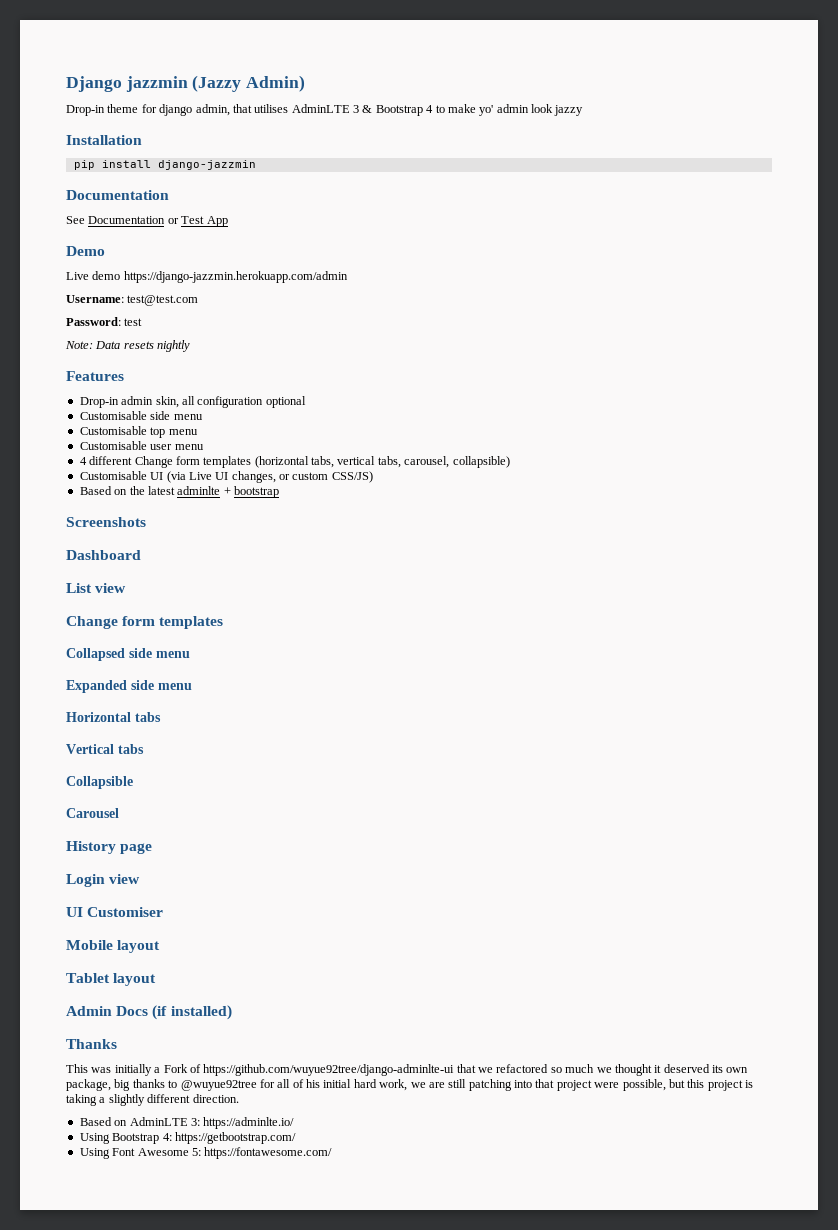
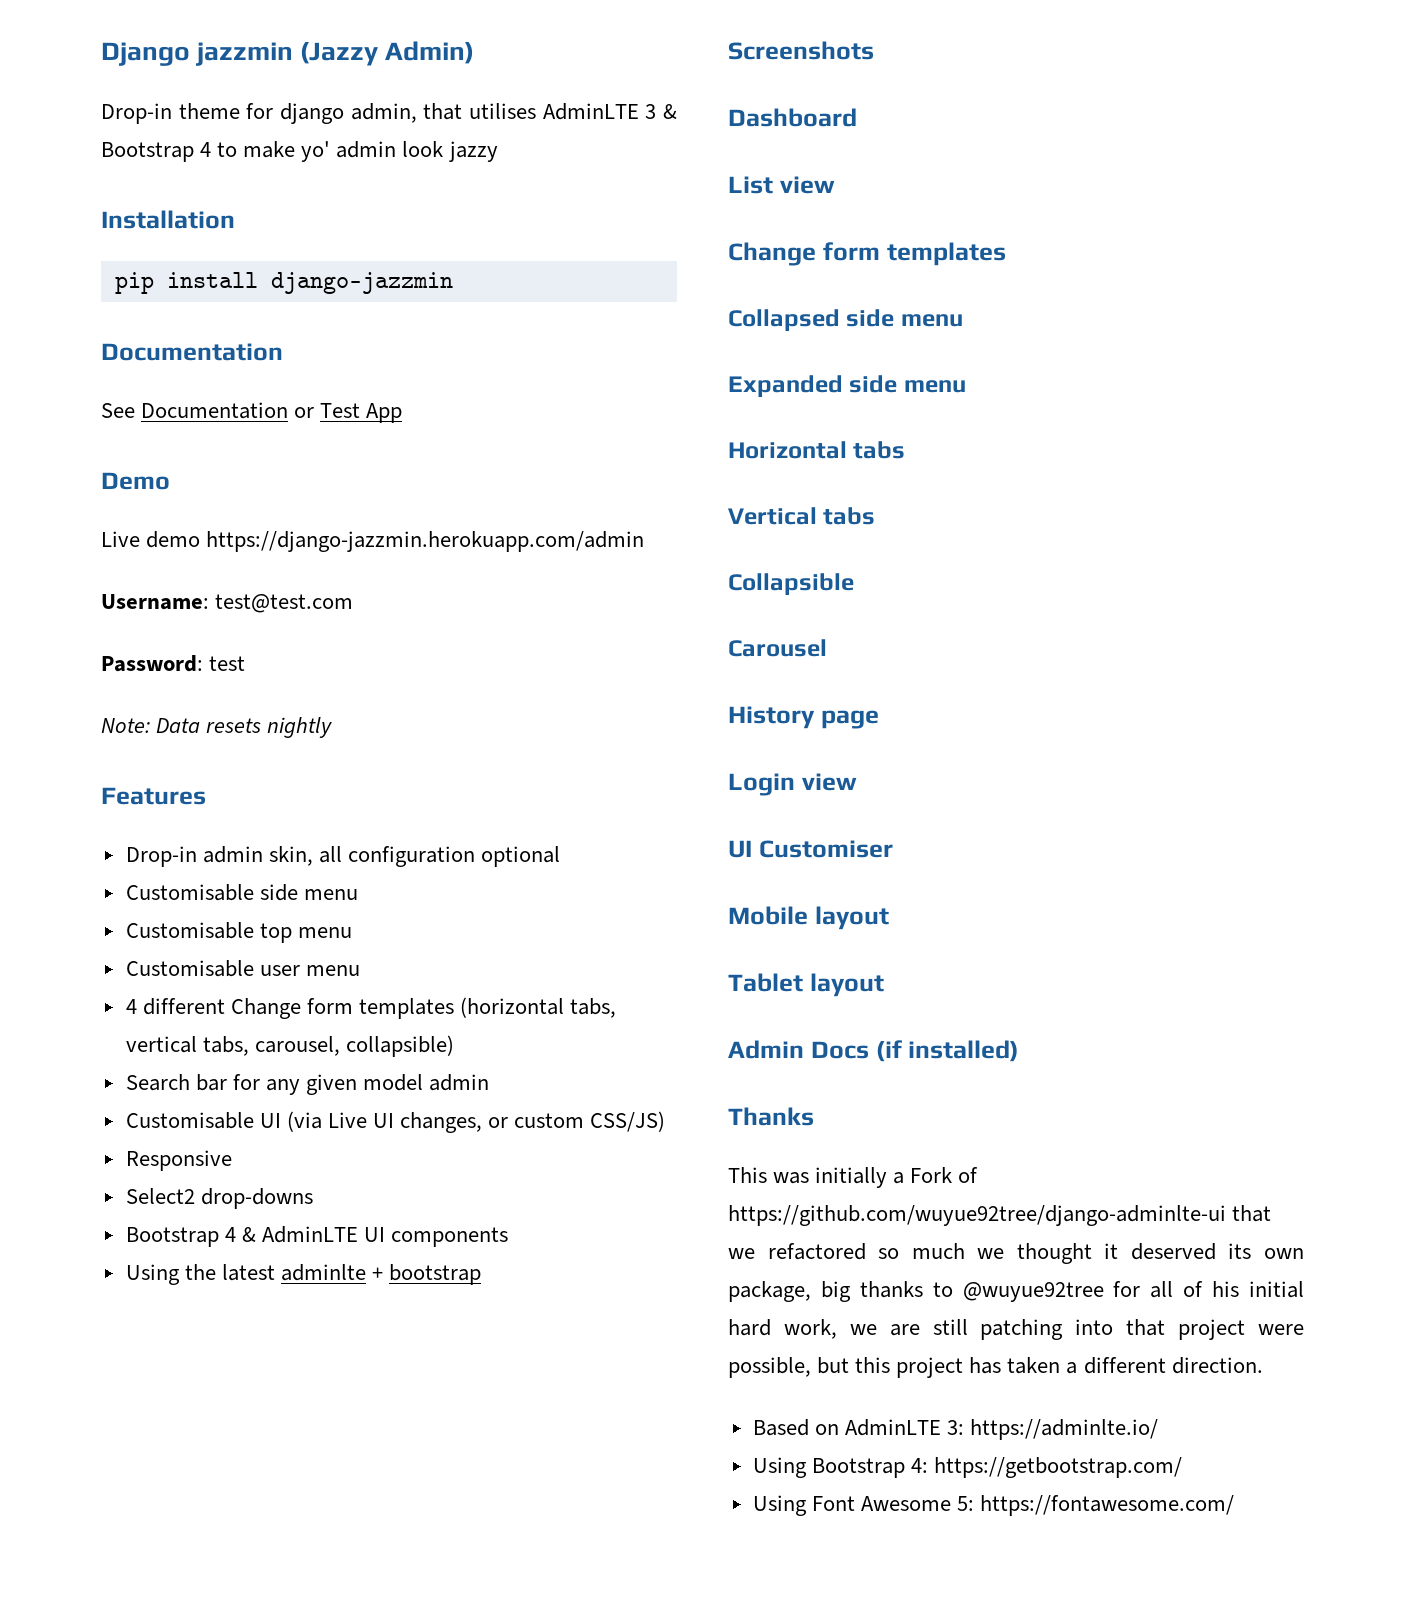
(510, 462) none -> [125,1074,490,1095] // Search bar for any given model admin
[79,486,128,495] Based on -> [125,1150,232,1171] [125,1188,313,1209] [125,1226,509,1247] [125,1264,180,1285] Responsive // Select2 drop-downs // Bootstrap 4 & AdminLTE UI components // Using
[745,1080,753,1088] [66,1094,145,1106] is taking a slightly -> [969,1357,1078,1374] has taken a

